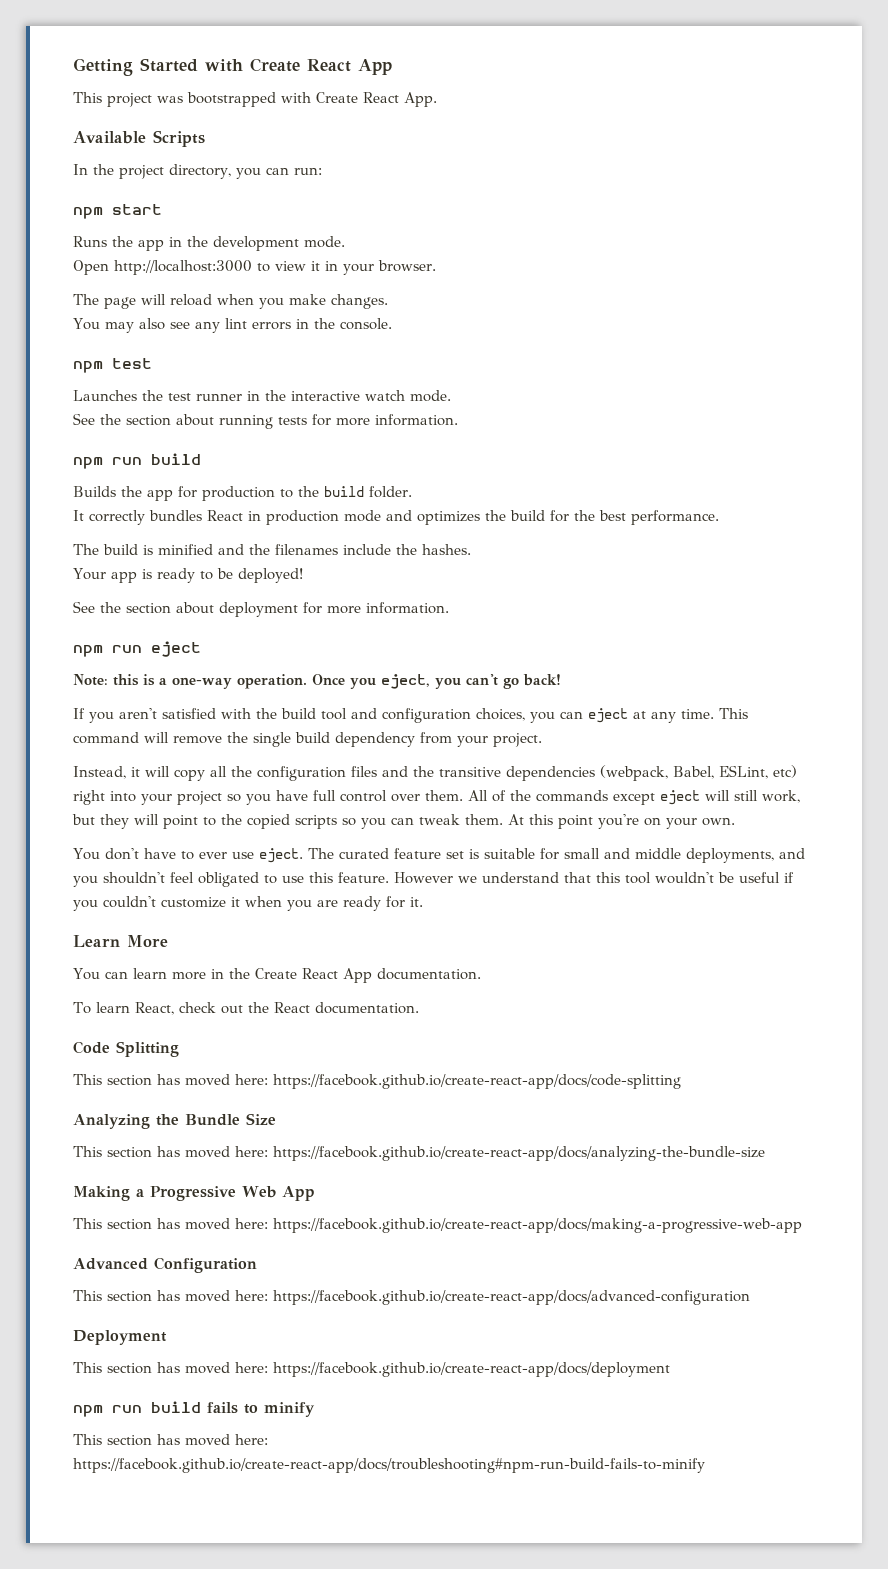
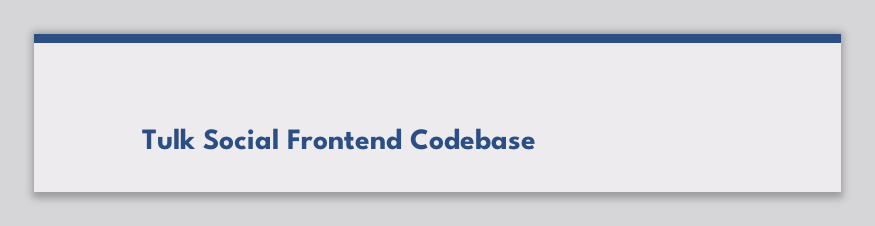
[73,58,392,76] [73,92,437,107] [73,130,205,147] [73,164,322,179] [73,204,162,219] [73,236,345,251] [73,260,436,275] [73,294,388,309] [73,318,392,333] [73,358,152,373] [73,390,451,402] [73,413,458,429] [73,453,201,469] [73,486,412,501] [73,510,719,525] [73,544,471,555] [73,568,303,583] [73,601,449,617] [73,641,201,657] [73,674,561,689] [73,708,748,723] [73,732,542,747] [73,765,797,781] [73,790,800,805] [72,814,735,829] [73,848,805,863] [73,872,794,887] [73,896,423,911] [73,935,168,947] [73,968,481,983] [73,1002,419,1015] [73,1041,179,1057] [73,1074,681,1089] [73,1113,276,1129] [73,1146,765,1161] [73,1186,315,1201] [73,1218,802,1233] [73,1257,257,1273] [73,1290,750,1305] [73,1330,167,1345] [73,1362,670,1377] [73,1401,315,1417] [73,1434,268,1446] [73,1458,705,1473] Getting Started with Create React App // This project was bootstrapped with Create React App. // Available Scripts // In the project directory, you can run: // npm start // Runs the app in the development mode. // Open http://localhost:3000 to view it in your browser. // The page will reload when you make changes. // You may also see any lint errors in the console. // npm test // Launches the test runner in the interactive watch mode. // See the section about running tests for more information. // npm run build // Builds the app for production to the build folder. // It correctly bundles React in production mode and optimizes the build for the best performance. // The build is minified and the filenames include the hashes. // Your app is ready to be deployed! // See the section about deployment for more information. // npm run eject // Note: this is a one-way operation. Once you eject, you can't go back! // If you aren't satisfied with the build tool and configuration choices, you can eject at any time. This command will remove the single build dependency from your project. // Instead, it will copy all the configuration files and the transitive dependencies (webpack, Babel, ESLint, etc) right into your project so you have full control over them. All of the commands except eject will still work, but they will point to the copied scripts so you can tweak them. At this point you're on your own. // You don't have to ever use eject. The curated feature set is suitable for small and middle deployments, and you shouldn't feel obligated to use this feature. However we understand that this tool wouldn't be useful if you couldn't customize it when you are ready for it. // Learn More // You can learn more in the Create React App documentation. // To learn React, check out the React documentation. // Code Splitting // This section has moved here: https://facebook.github.io/create-react-app/docs/code-splitting // Analyzing the Bundle Size // This section has moved here: https://facebook.github.io/create-react-app/docs/analyzing-the-bundle-size // Making a Progressive Web App // This section has moved here: https://facebook.github.io/create-react-app/docs/making-a-progressive-web-app // Advanced Configuration // This section has moved here: https://facebook.github.io/create-react-app/docs/advanced-configuration // Deployment // This section has moved here: https://facebook.github.io/create-react-app/docs/deployment // npm run build fails to minify // This section has moved here: https://facebook.github.io/create-react-app/docs/troubleshooting#npm-run-build-fails-to-minify -> [142,128,536,150] Tulk Social Frontend Codebase

